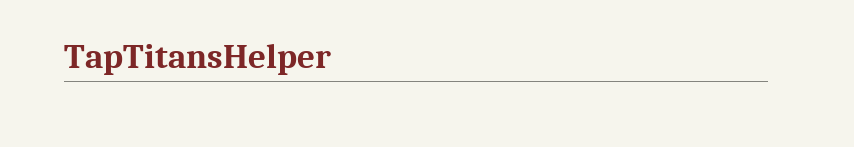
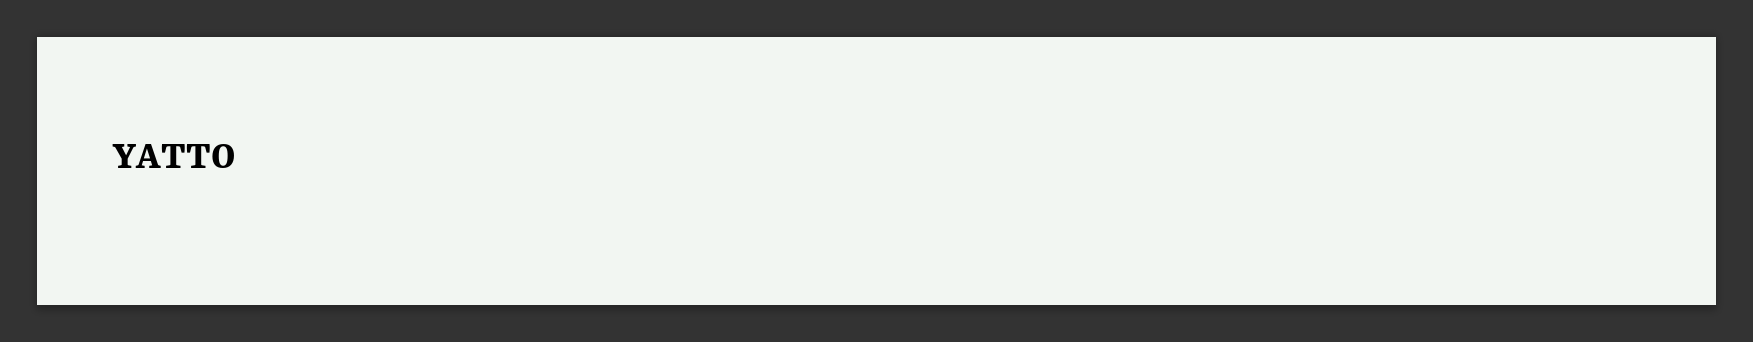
[64,43,331,75] TapTitansHelper -> [112,144,235,168] YATTO

